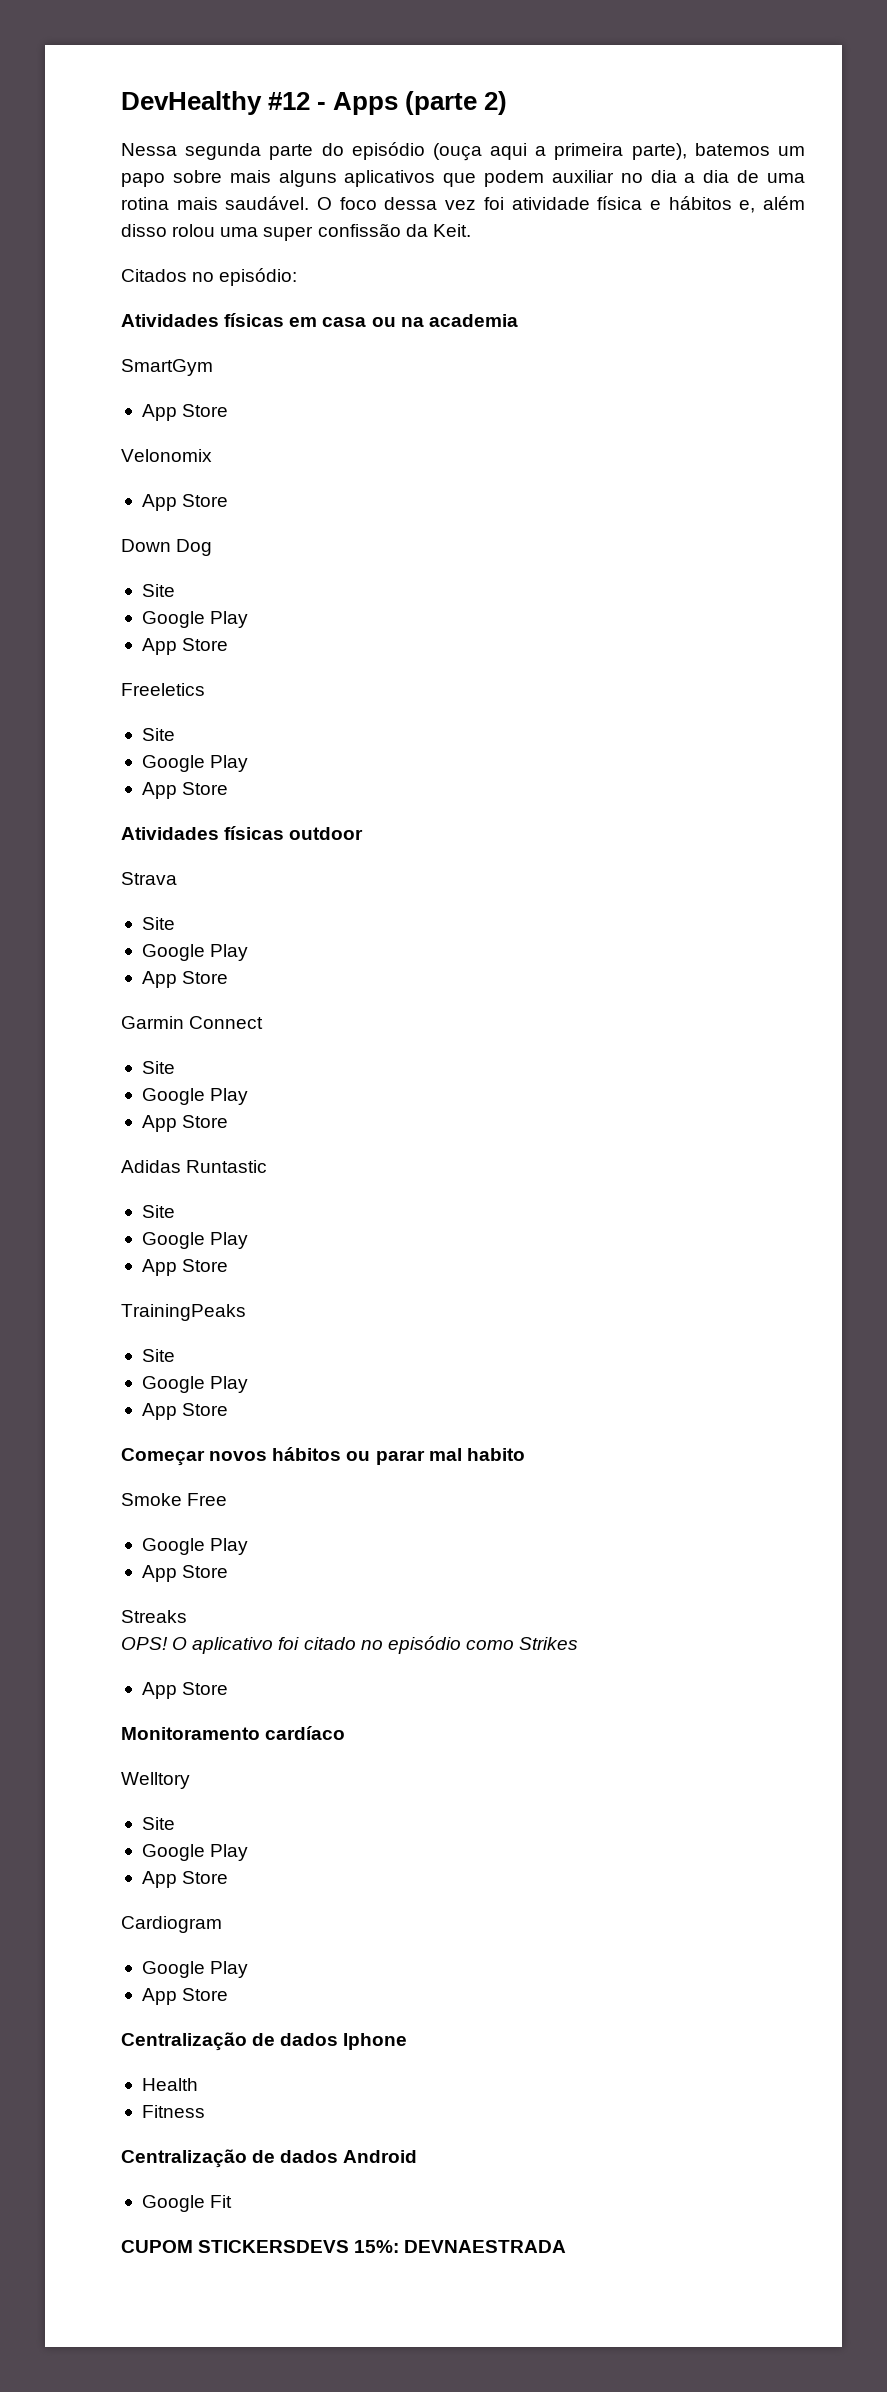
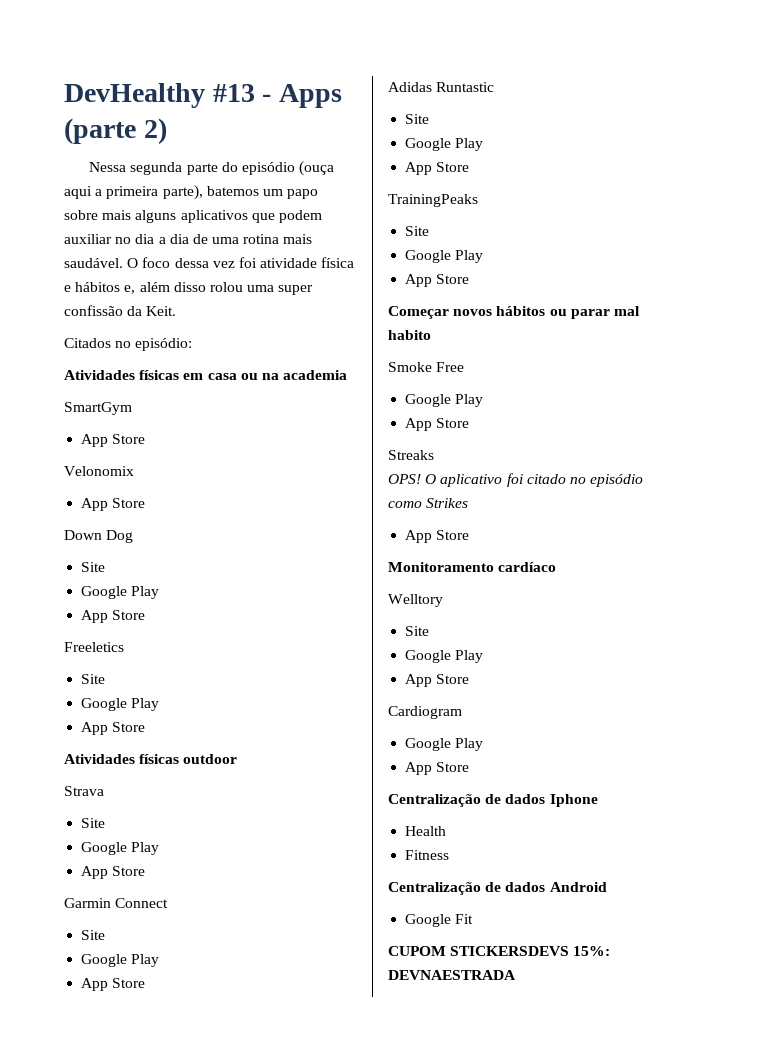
[268,92,311,110] #12 -> [212,84,255,102] #13

